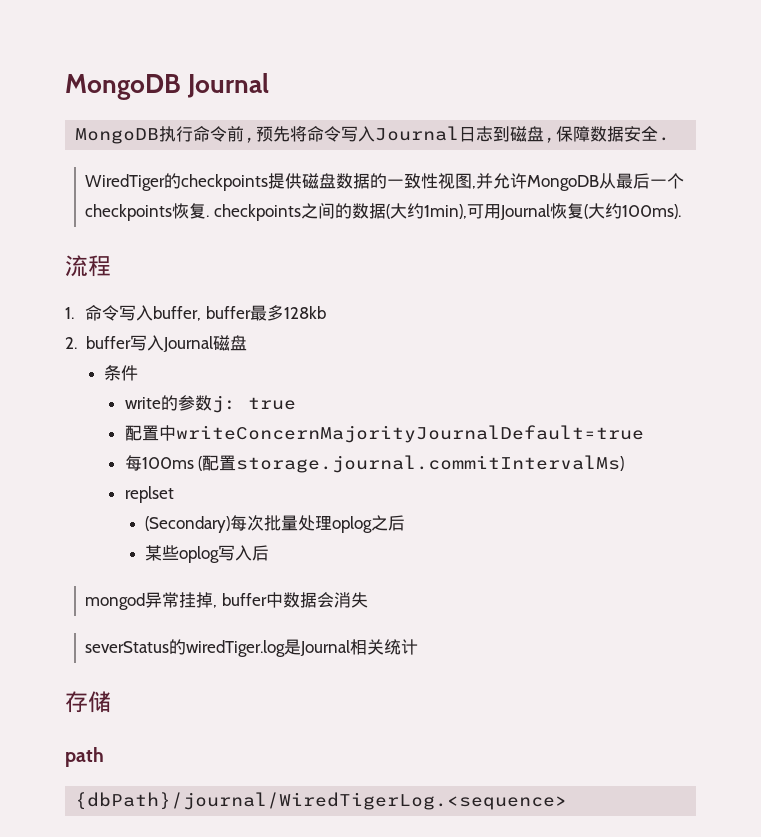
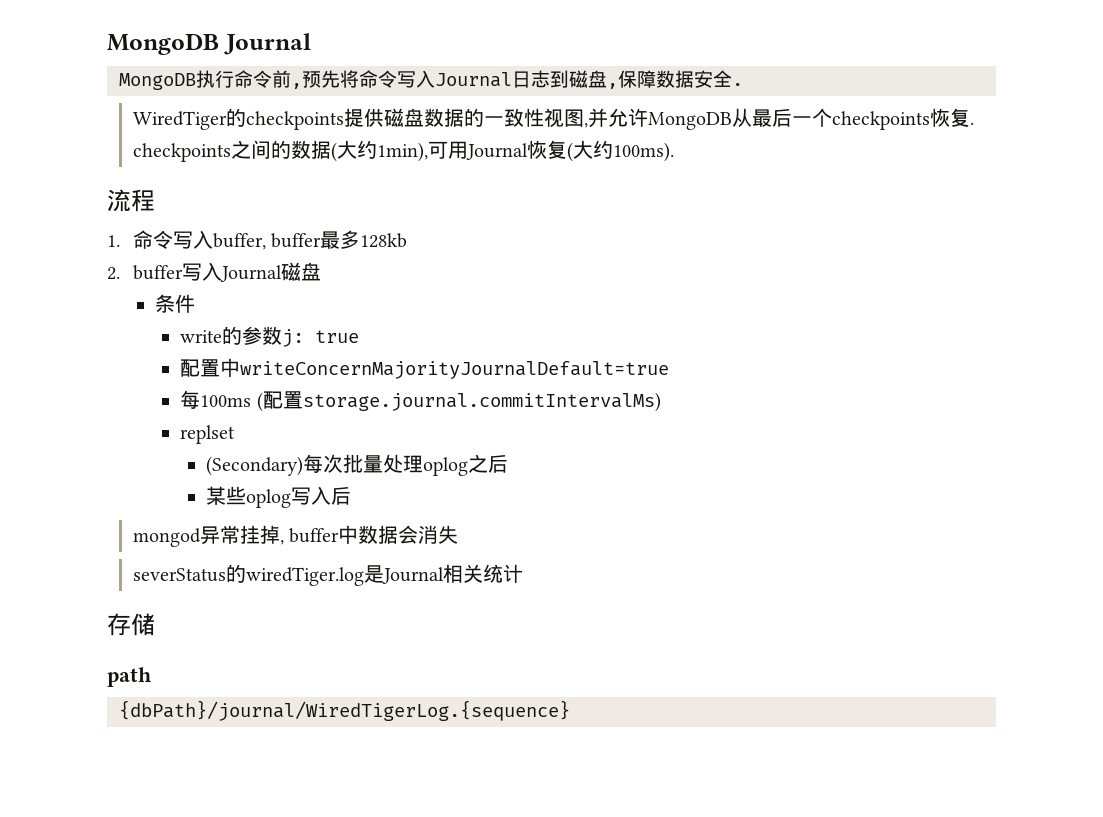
[75,792,568,810] {dbPath}/journal/WiredTigerLog.<sequence> -> [119,700,570,721] {dbPath}/journal/WiredTigerLog.{sequence}

